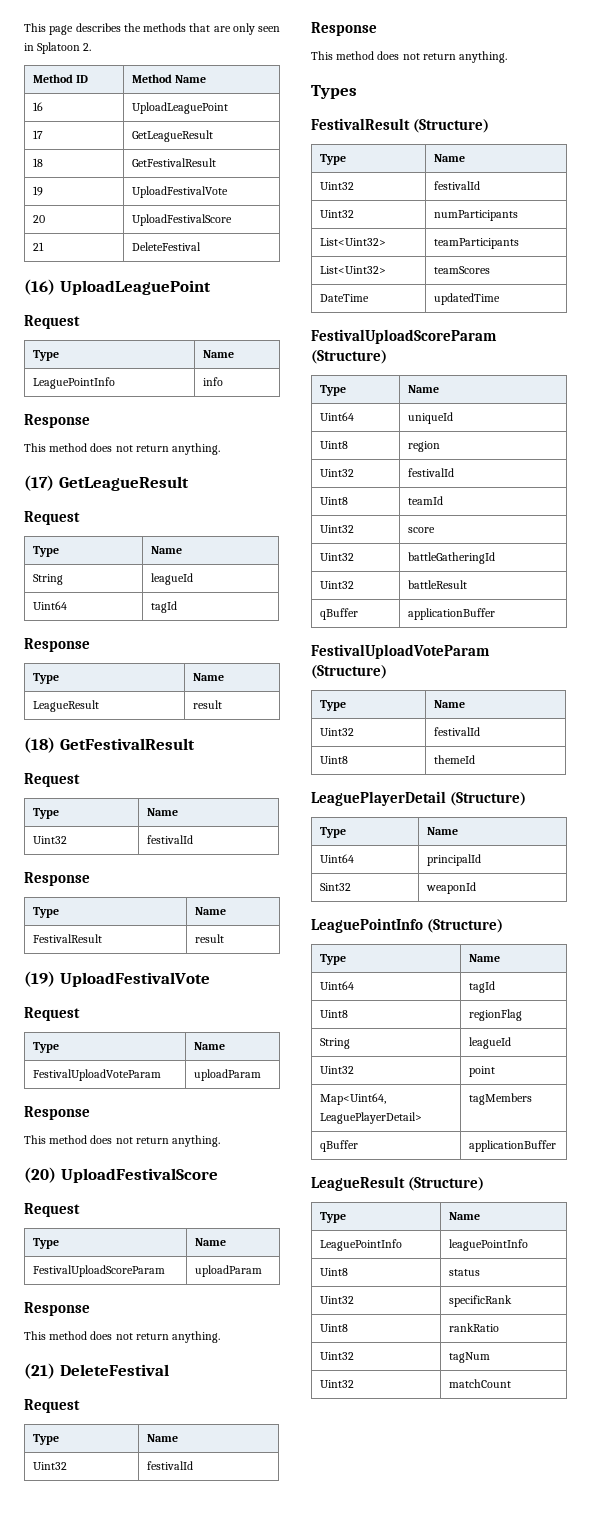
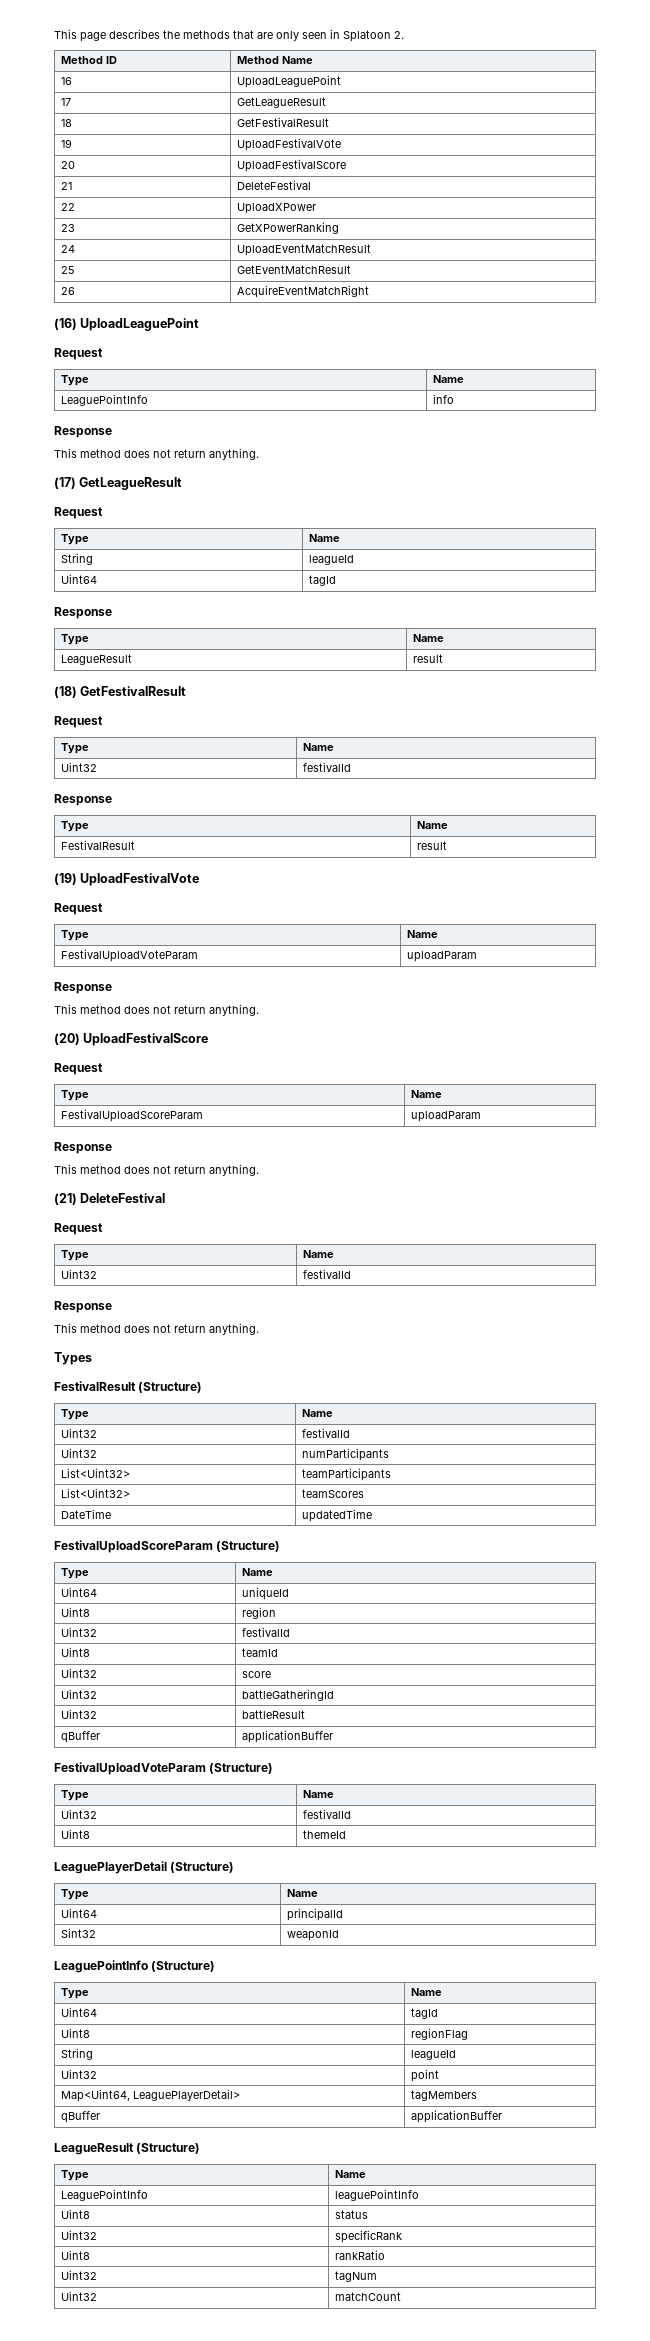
(201, 246) none -> [61,203,76,211] [237,203,317,214] [61,224,76,232] [237,222,340,234] [61,245,76,253] [237,244,372,256] [61,266,76,274] [237,265,352,274] [61,287,76,295] [237,285,370,298] // 22 | UploadXPower // 23 | GetXPowerRanking // 24 | UploadEventMatchResult // 25 | GetEventMatchResult // 26 | AcquireEventMatchRight

